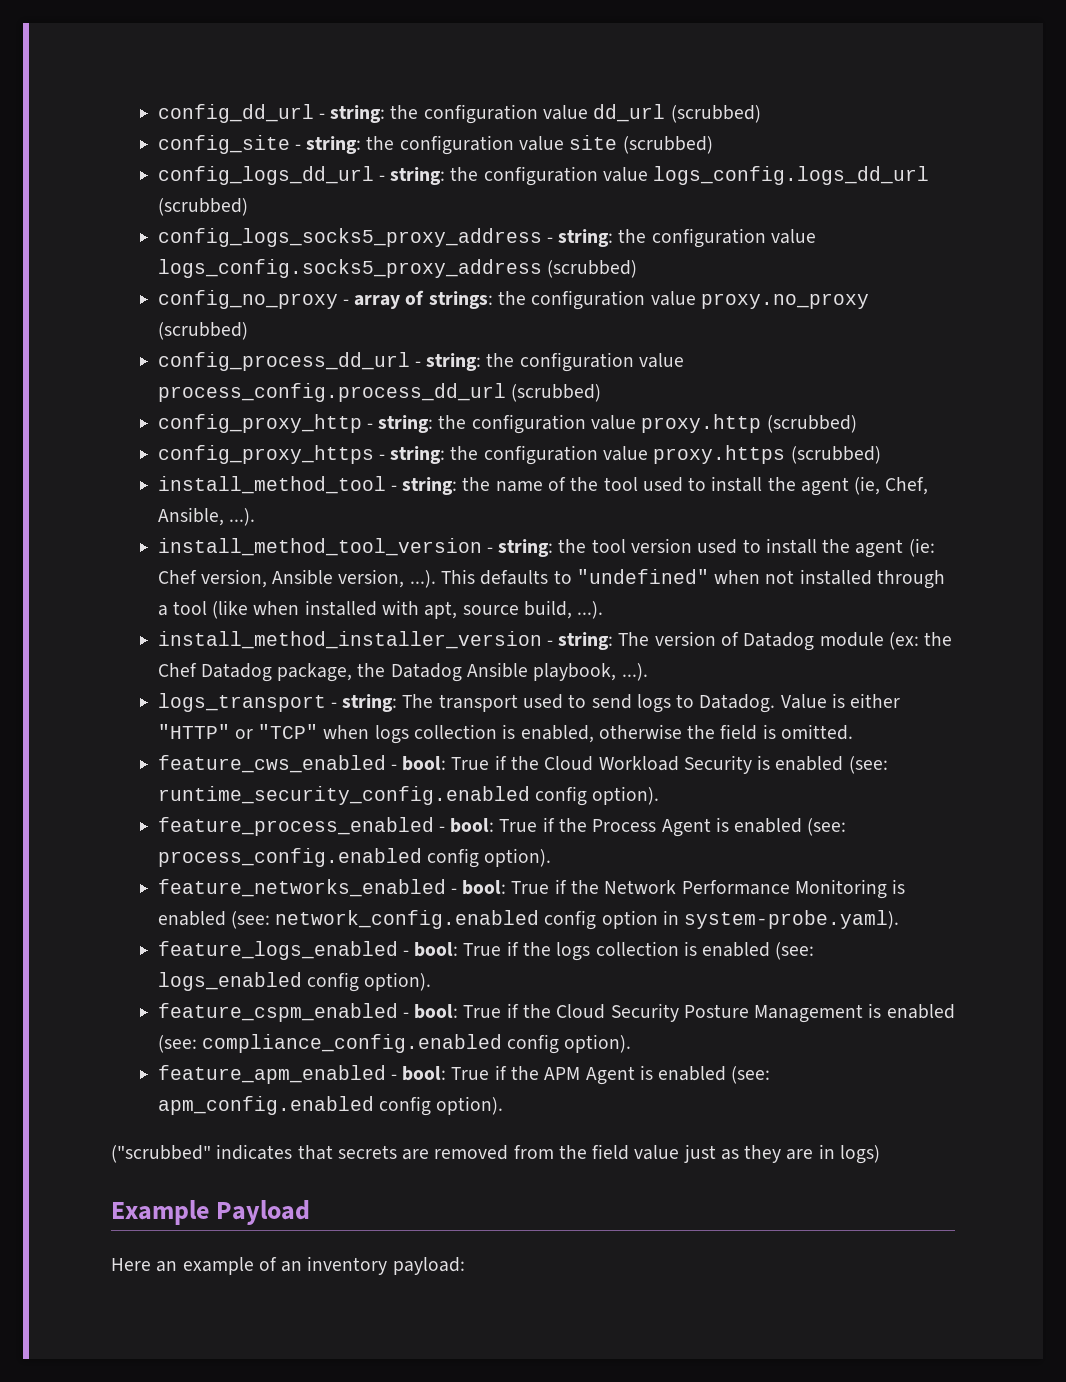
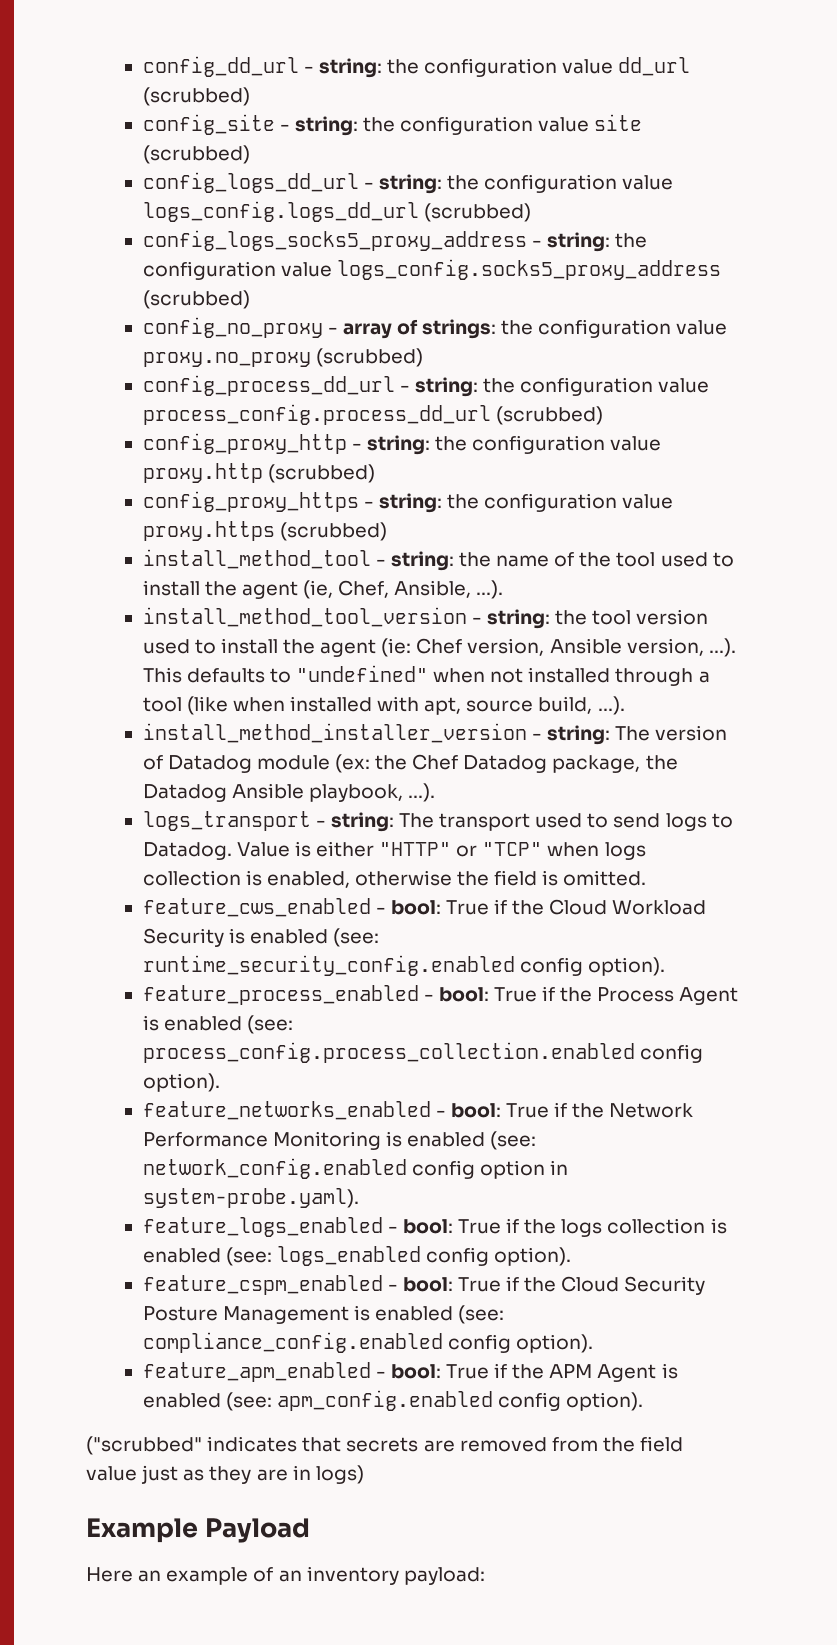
[157,848,422,867] process_config.enabled -> [142,1042,635,1063] process_config.process_collection.enabled

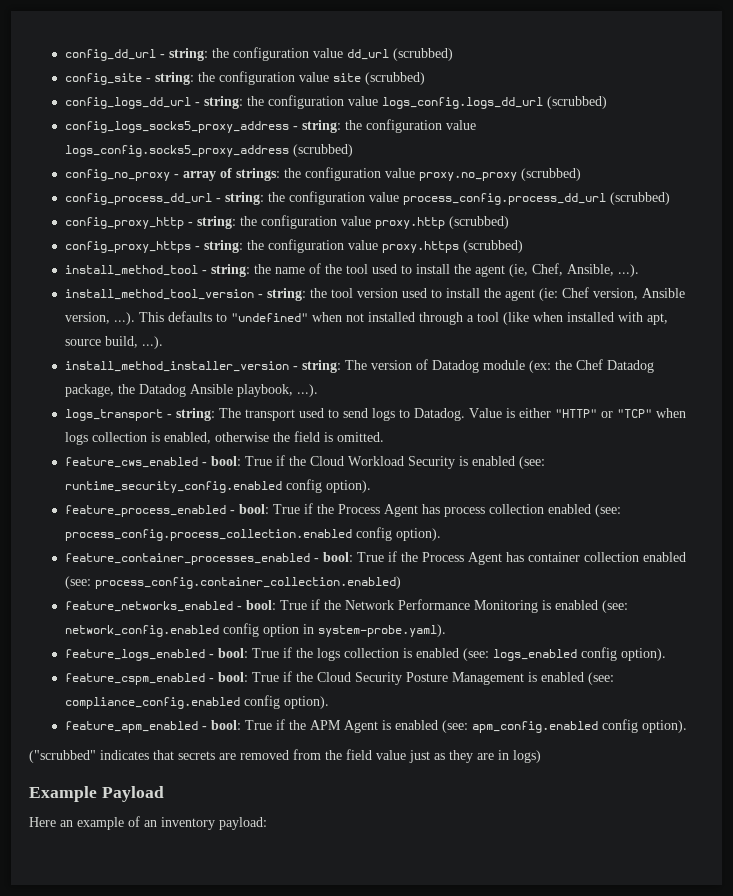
[142,1015,159,1031] is -> [421,504,544,517] has process collection
(220, 1082) none -> [64,551,686,565] [64,576,401,589] // feature_container_processes_enabled - bool: True if the Process Agent has container collection enabled (see: process_config.container_collection.enabled)

